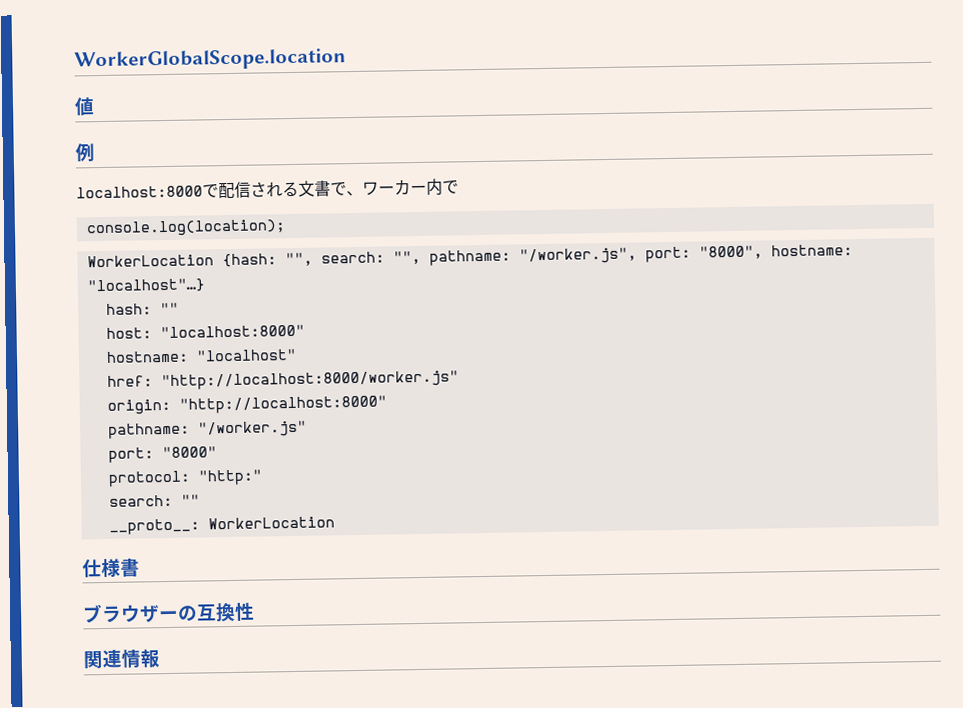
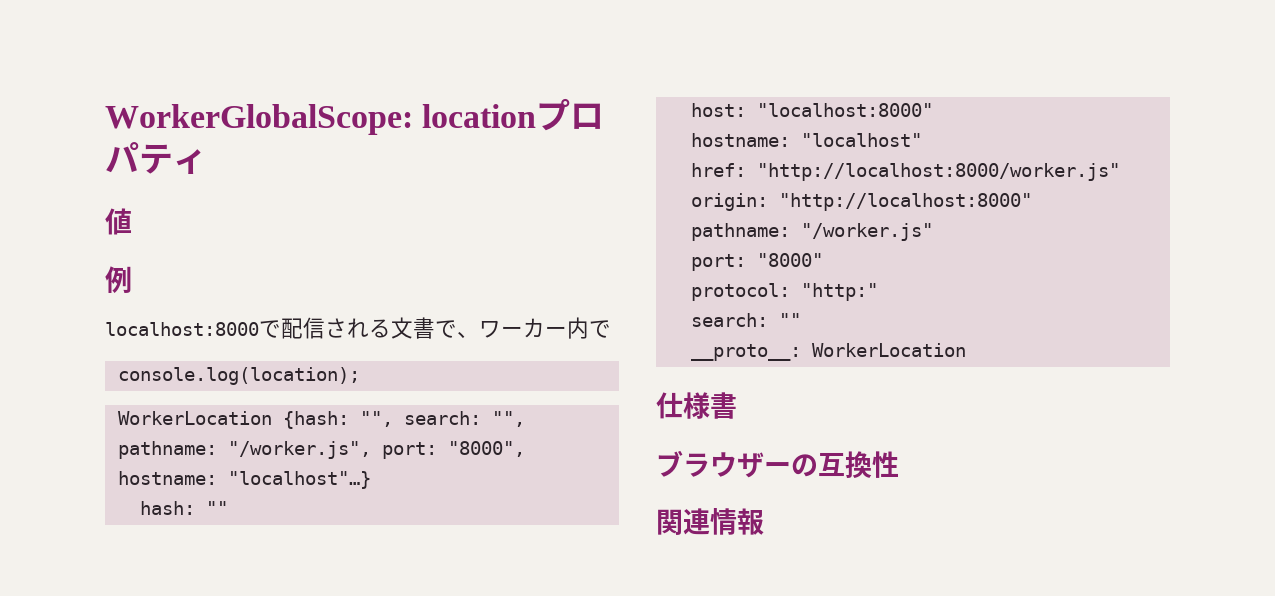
[74,48,346,72] WorkerGlobalScope.location -> [105,98,605,135] [105,142,207,174] WorkerGlobalScope: locationプロパティ

